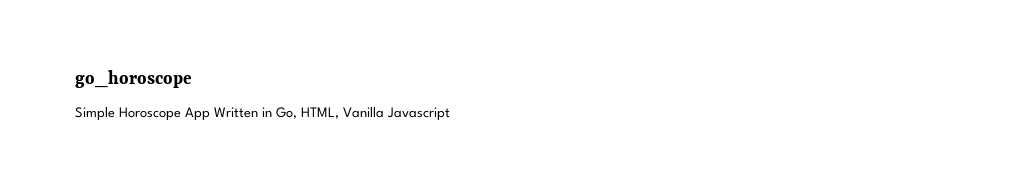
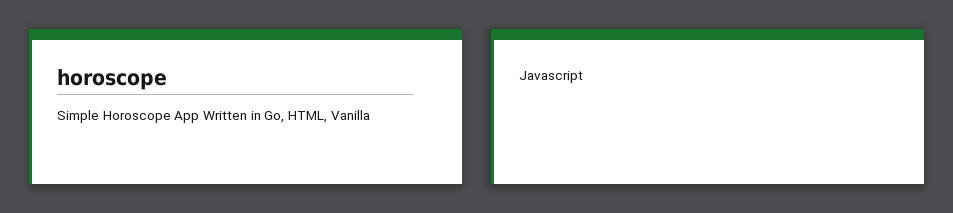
[75,70,192,88] go_horoscope -> [57,69,167,90] horoscope

